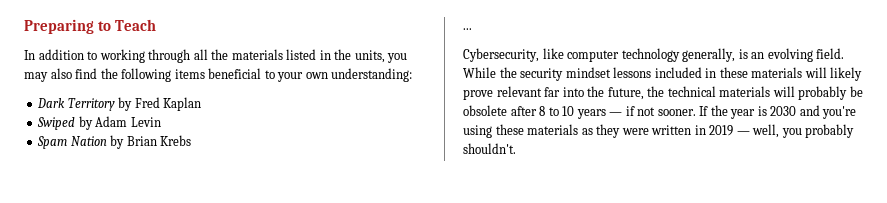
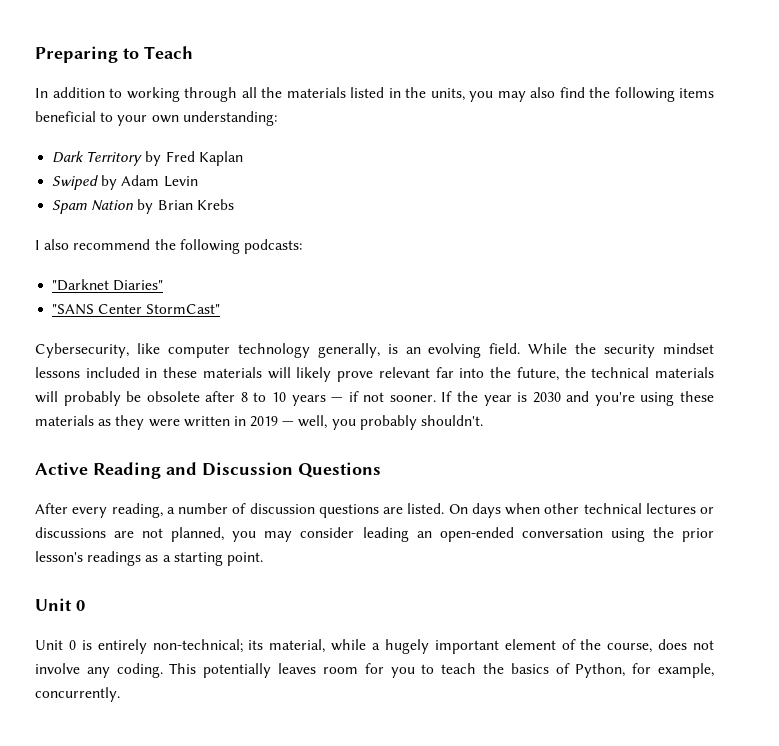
[463,28,472,30] ... -> [35,239,302,254] [52,279,164,291] [52,304,221,315] I also recommend the following podcasts: // "Darknet Diaries" // "SANS Center StormCast"
(516, 148) none -> [35,462,381,479] [35,503,714,518] [35,527,715,542] [35,551,263,566] [35,598,85,611] [35,639,714,654] [35,663,714,678] [35,687,120,702] // Active Reading and Discussion Questions // After every reading, a number of discussion questions are listed. On days when other technical lectures or discussions are not planned, you may consider leading an open-ended conversation using the prior lesson's readings as a starting point. // Unit 0 // Unit 0 is entirely non-technical; its material, while a hugely important element of the course, does not involve any coding. This potentially leaves room for you to teach the basics of Python, for example, concurrently.

